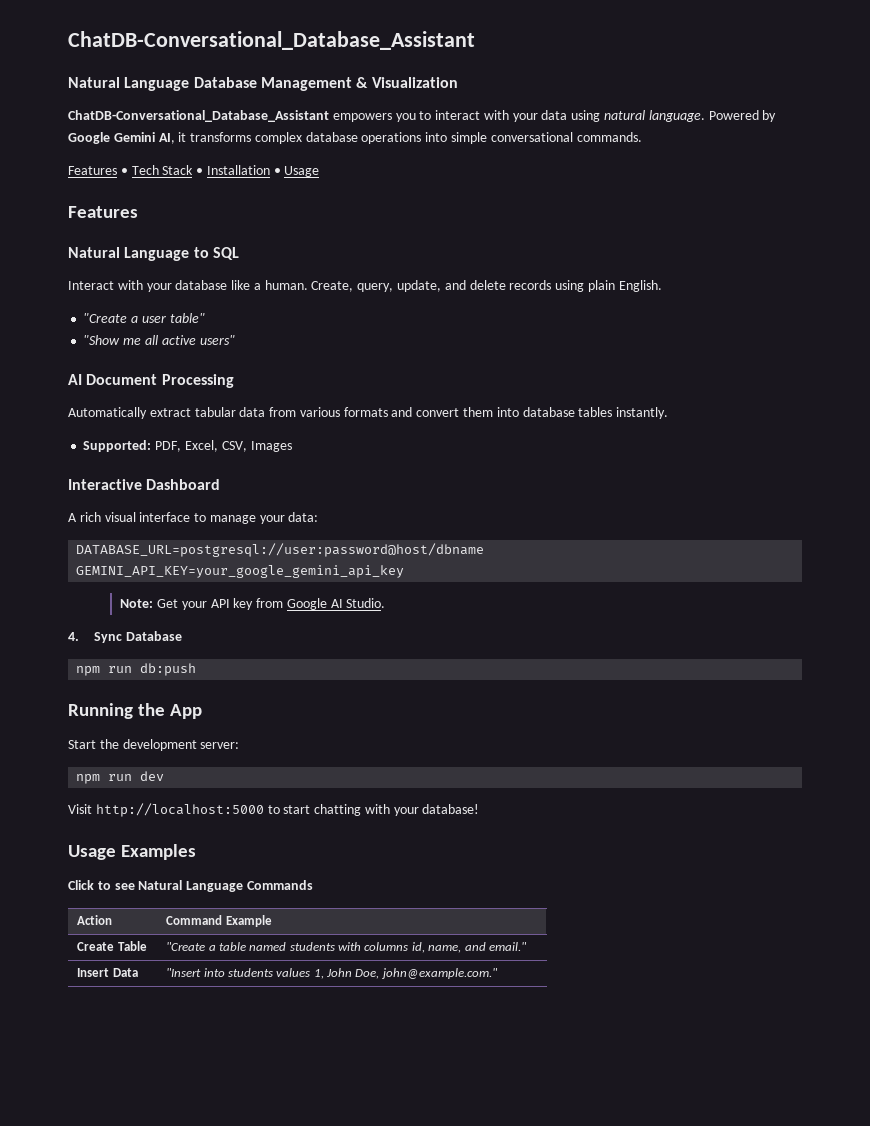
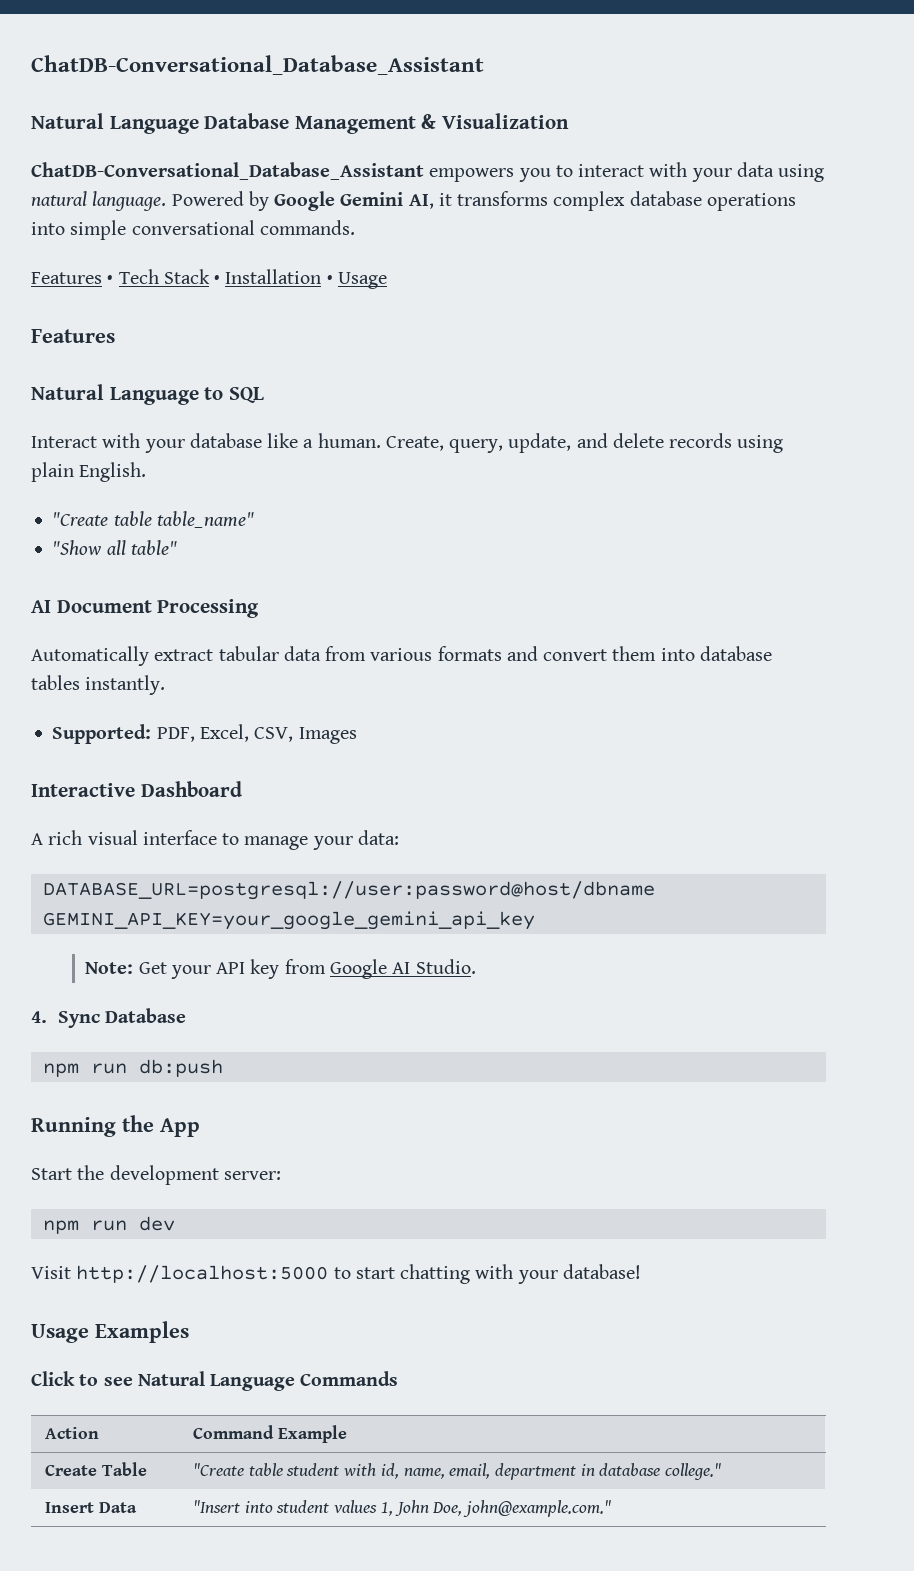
[131,313,205,323] [83,335,235,345] a user table" // "Show me all active users" -> [113,511,254,528] [52,540,177,555] table table_name" // "Show all table"
[208,942,527,953] a table named students with columns id, name, and email." -> [248,1463,722,1480] table student with id, name, email, department in database college."
[227,968,273,977] students -> [276,1500,330,1513] student

